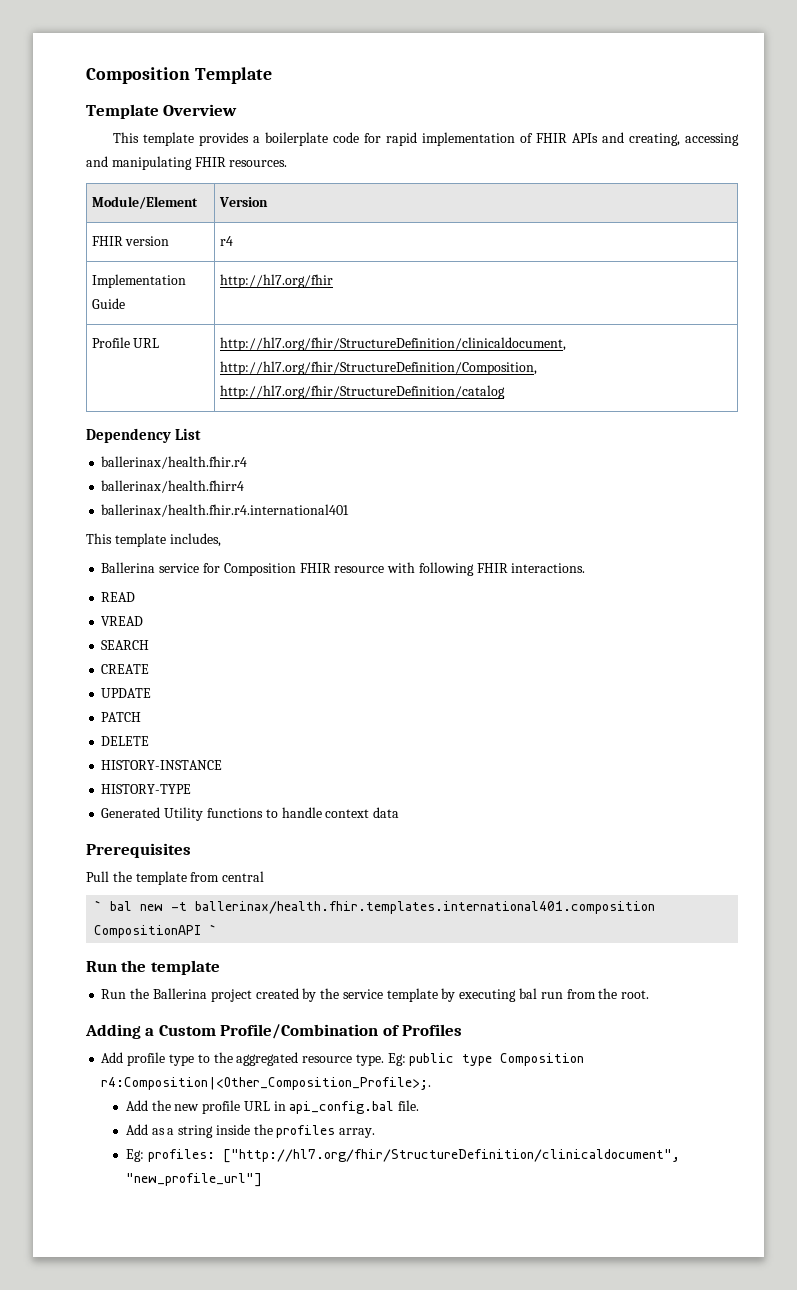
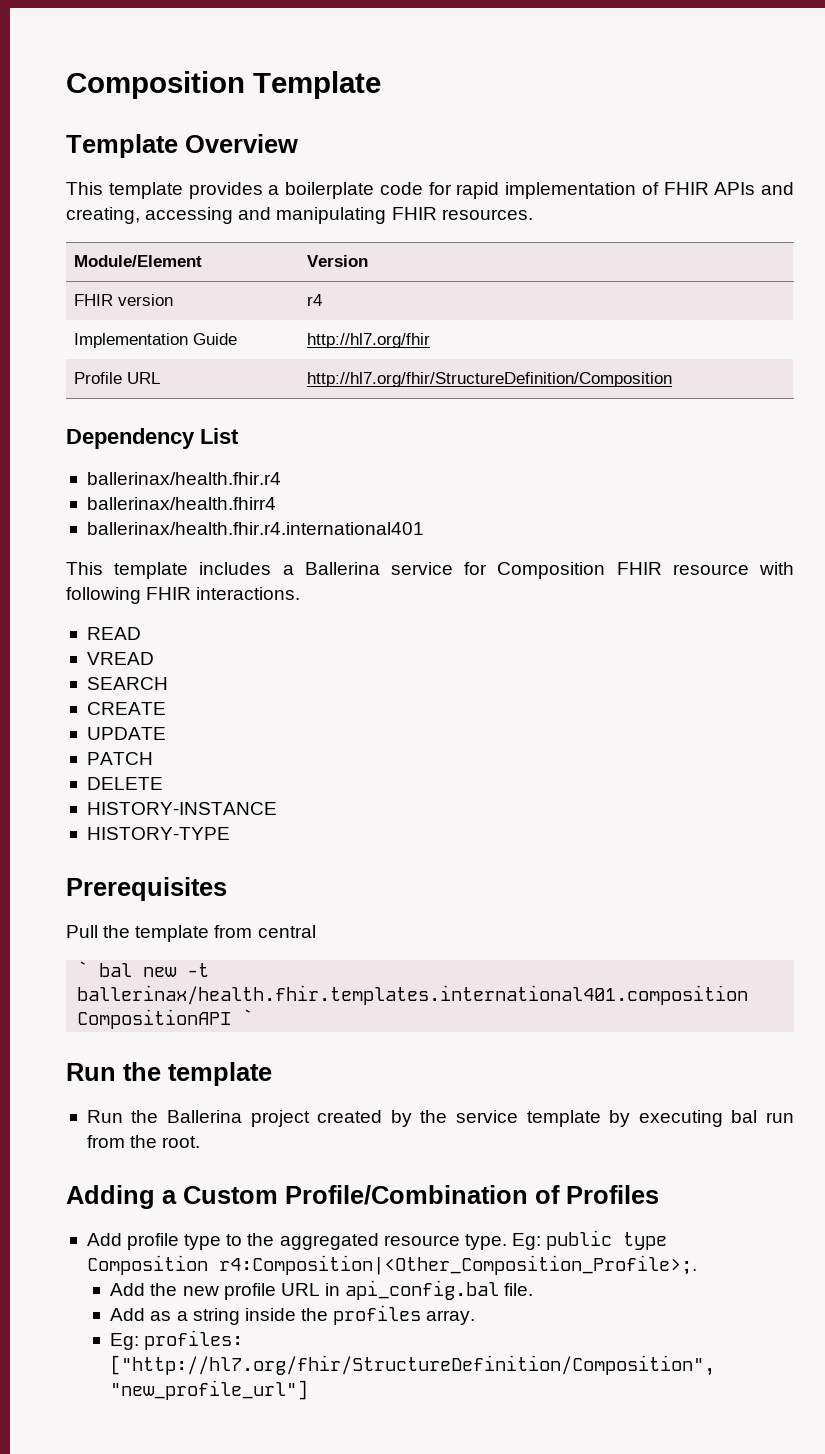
[219,337,566,351] [219,361,537,375] [219,385,505,399] http://hl7.org/fhir/StructureDefinition/clinicaldocument, http://hl7.org/fhir/StructureDefinition/Composition, http://hl7.org/fhir/StructureDefinition/catalog -> [307,372,673,387] http://hl7.org/fhir/StructureDefinition/Composition
[169,533,221,547] includes, // -> [199,562,294,575] includes a
[101,807,400,821] // Generated Utility functions to handle context data -> (230, 833) none
[222,1149,680,1163] ["http://hl7.org/fhir/StructureDefinition/clinicaldocument", -> [110,1355,716,1376] ["http://hl7.org/fhir/StructureDefinition/Composition",

